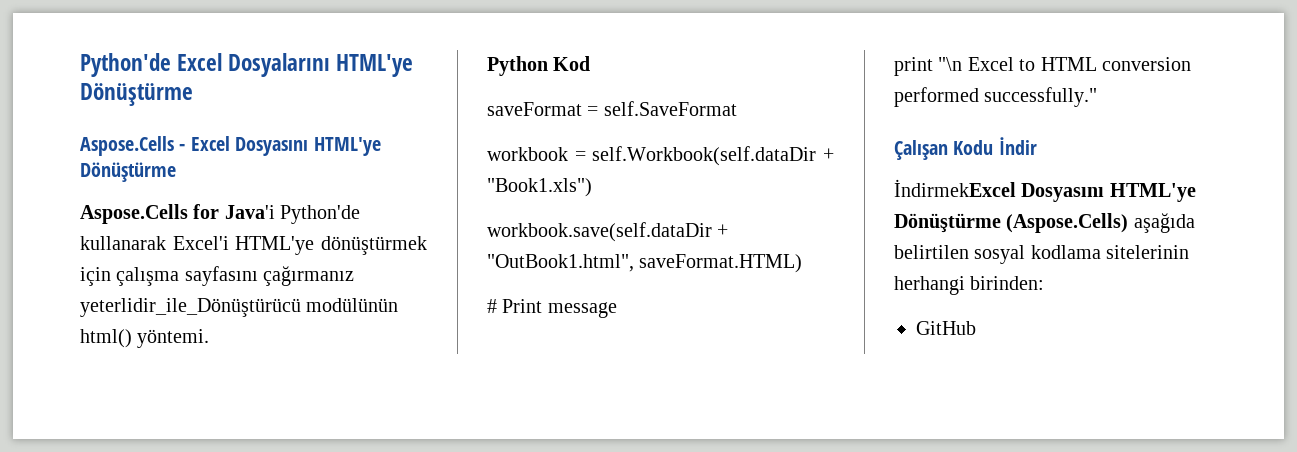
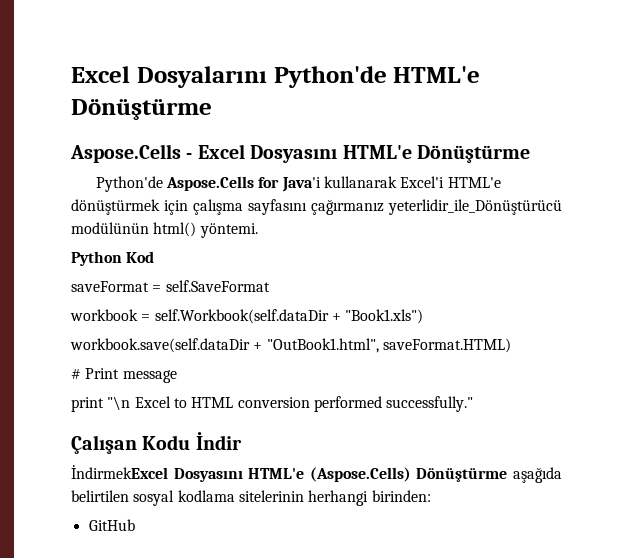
[80,53,171,77] Python'de -> (71, 74) none
[336,54,414,77] HTML'ye -> [273,66,481,88] Python'de HTML'e
[313,137,381,156] [80,162,176,182] HTML'ye Dönüştürme // -> [342,145,530,163] [95,176,163,192] HTML'e Dönüştürme // Python'de
[280,205,361,224] Python'de -> (321, 184) none
[235,236,315,255] HTML'ye -> [447,177,501,188] HTML'e
[1109,183,1196,202] [894,213,1129,233] HTML'ye Dönüştürme (Aspose.Cells) -> [248,467,508,482] HTML'e (Aspose.Cells) Dönüştürme

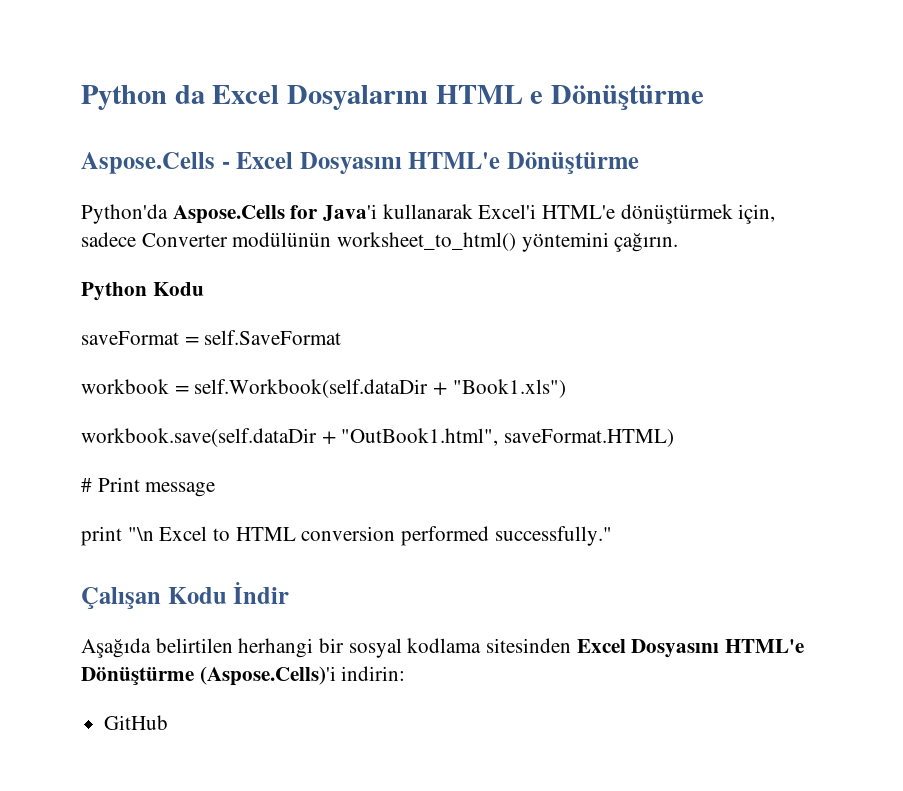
[71,66,481,88] Excel Dosyalarını Python'de HTML'e -> [81,85,544,110] Python da Excel Dosyalarını HTML e
[95,176,163,192] Python'de -> [81,204,168,224] Python'da
[164,199,562,215] [71,222,258,238] [71,251,155,266] için çalışma sayfasını çağırmanız yeterlidir_ile_Dönüştürücü modülünün html() yöntemi. // Python Kod -> [738,204,776,224] [81,232,679,252] [81,282,204,301] için, sadece Converter modülünün worksheet_to_html() yöntemini çağırın. // Python Kodu
[71,465,562,483] [71,490,431,506] İndirmekExcel Dosyasını HTML'e (Aspose.Cells) Dönüştürme aşağıda belirtilen sosyal kodlama sitelerinin herhangi birinden: -> [81,638,805,658] [81,666,406,686] Aşağıda belirtilen herhangi bir sosyal kodlama sitesinden Excel Dosyasını HTML'e Dönüştürme (Aspose.Cells)'i indirin:

